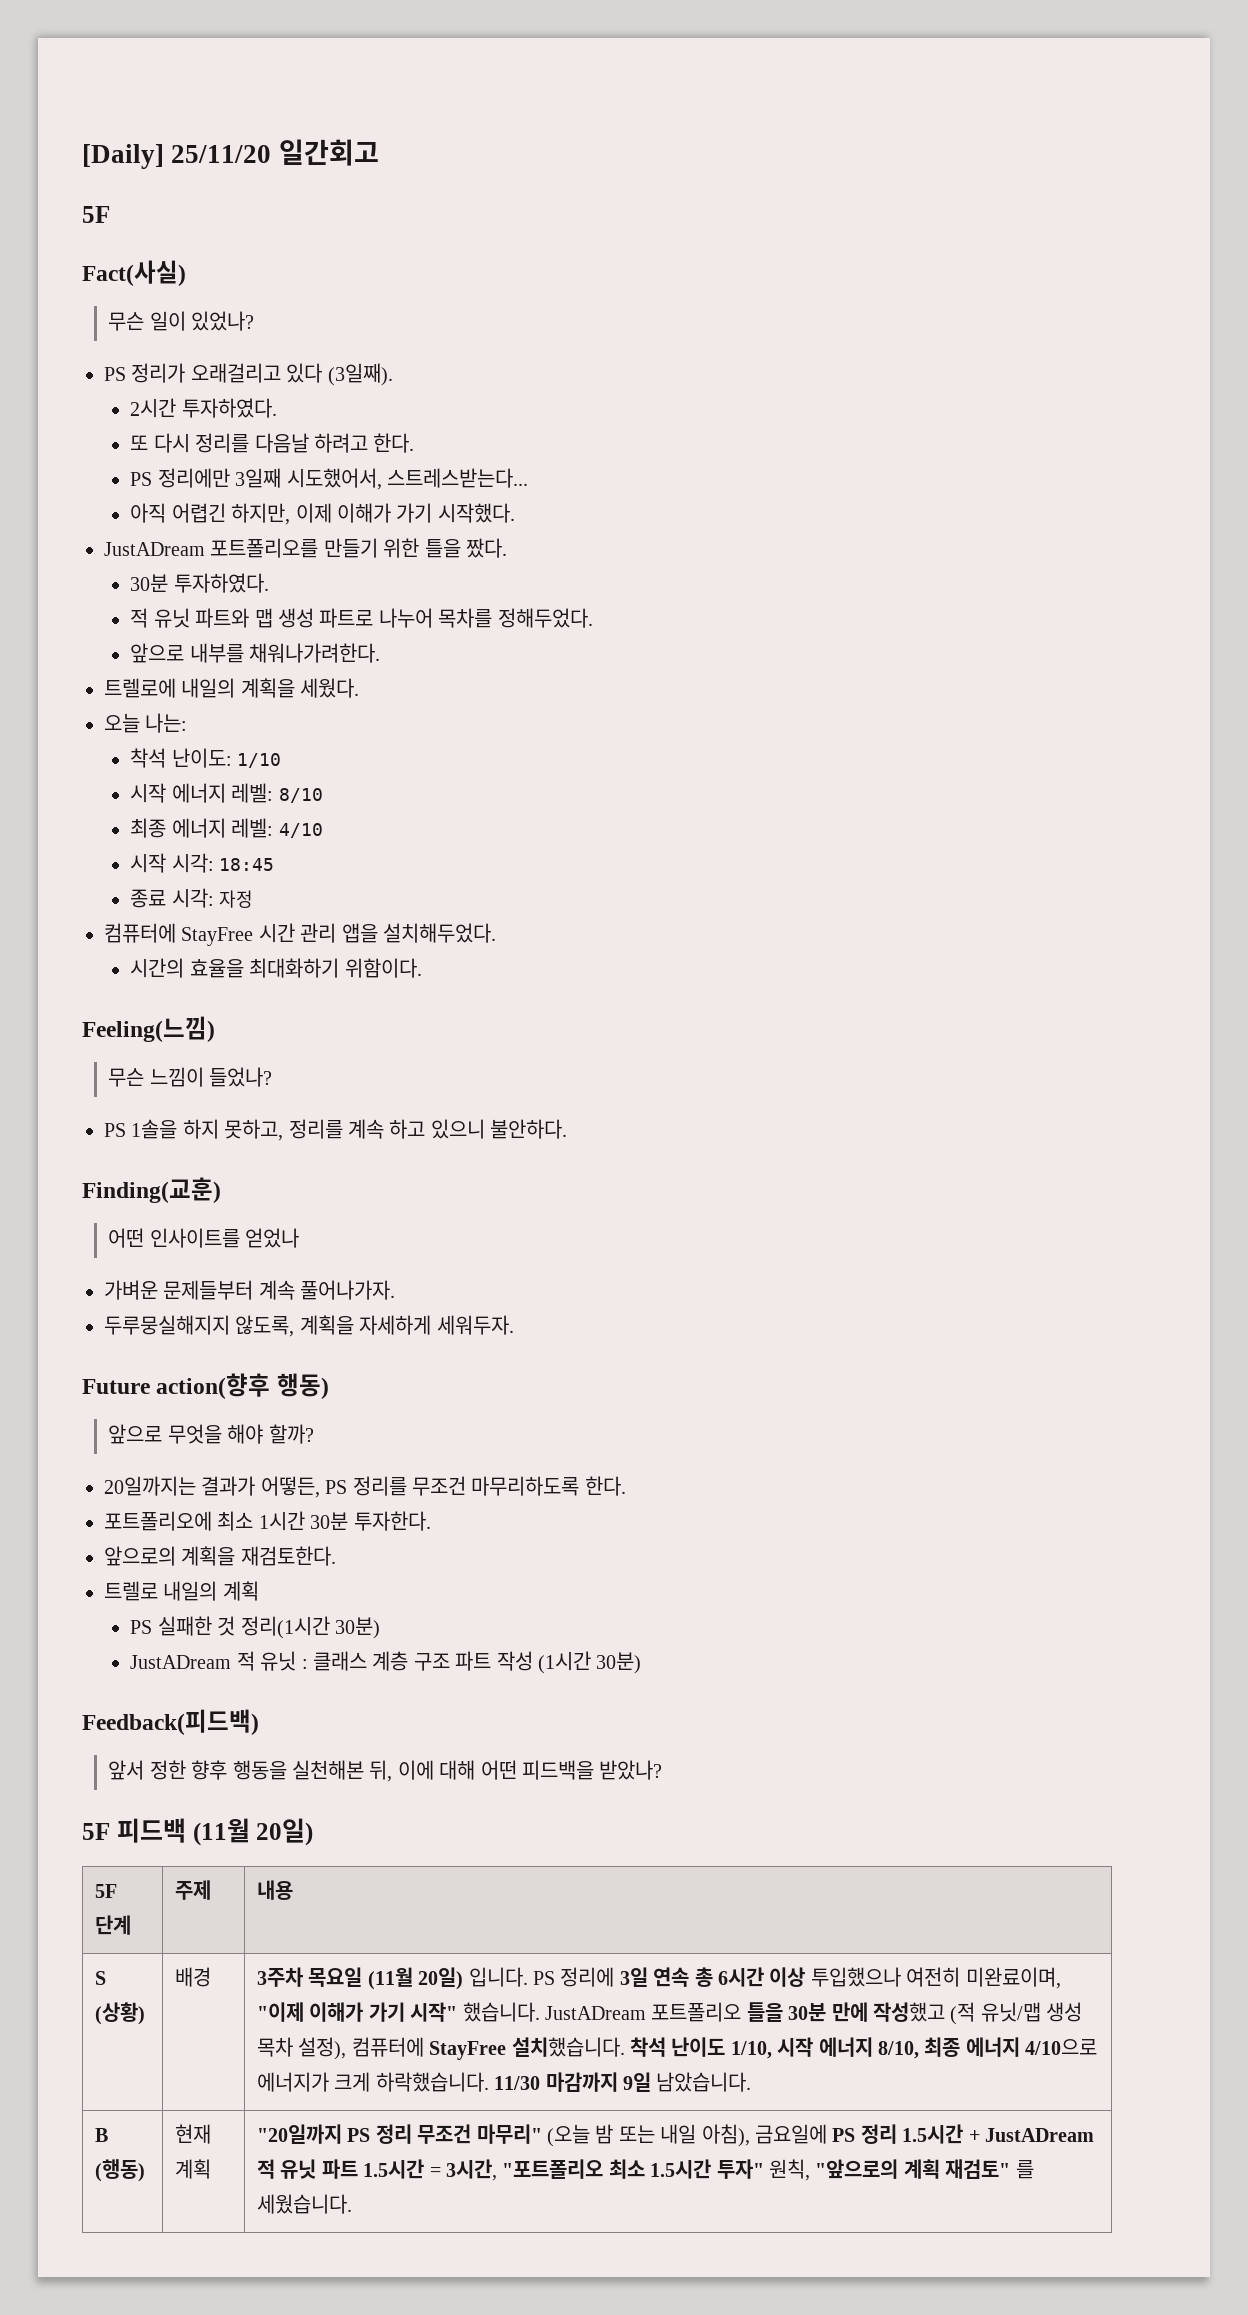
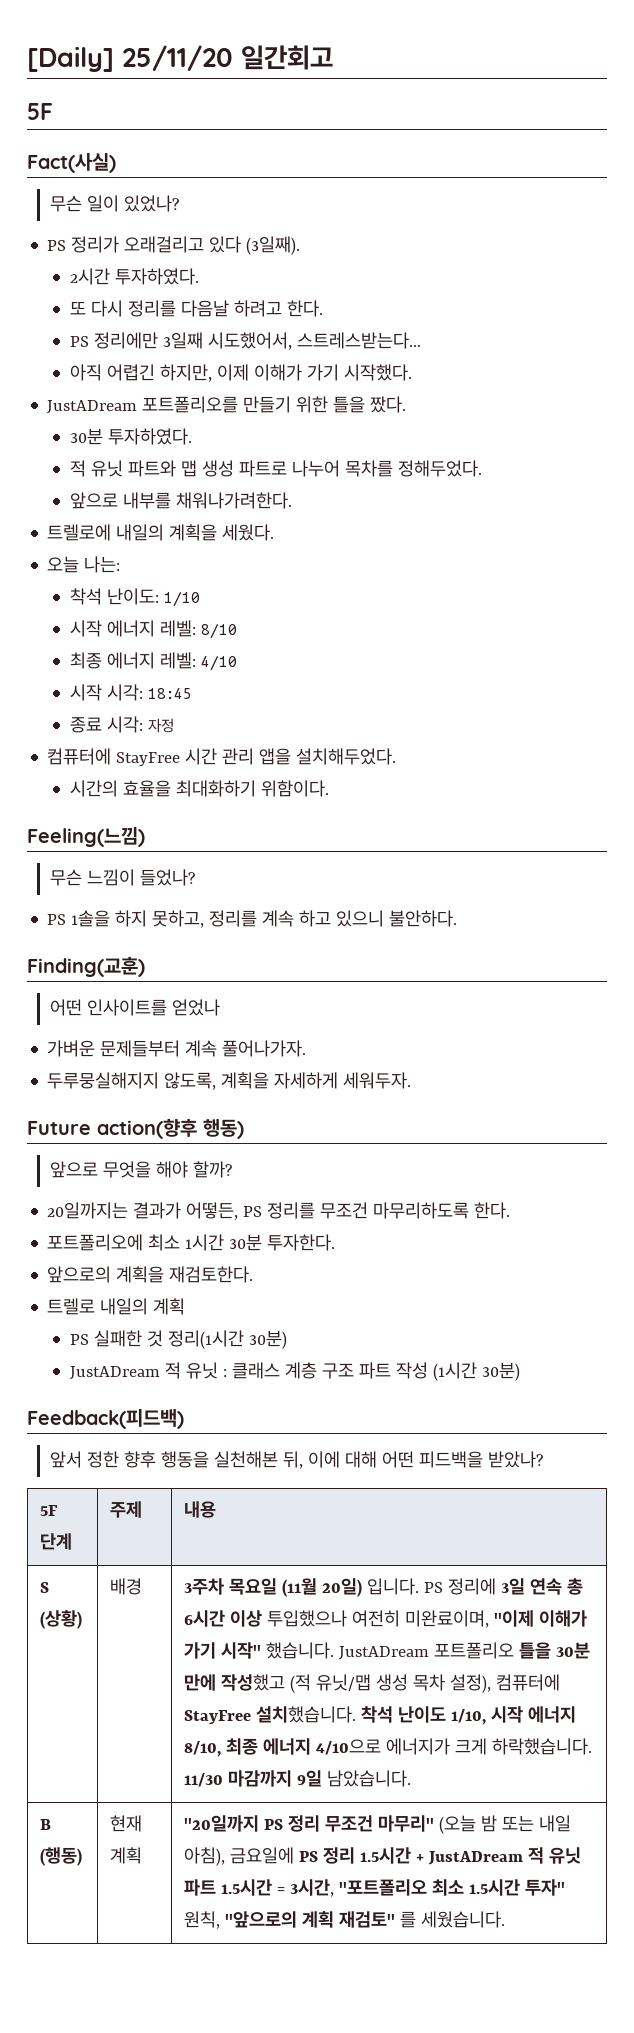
[82,1818,314,1846] // 5F 피드백 (11월 20일) -> (543, 1459) none

